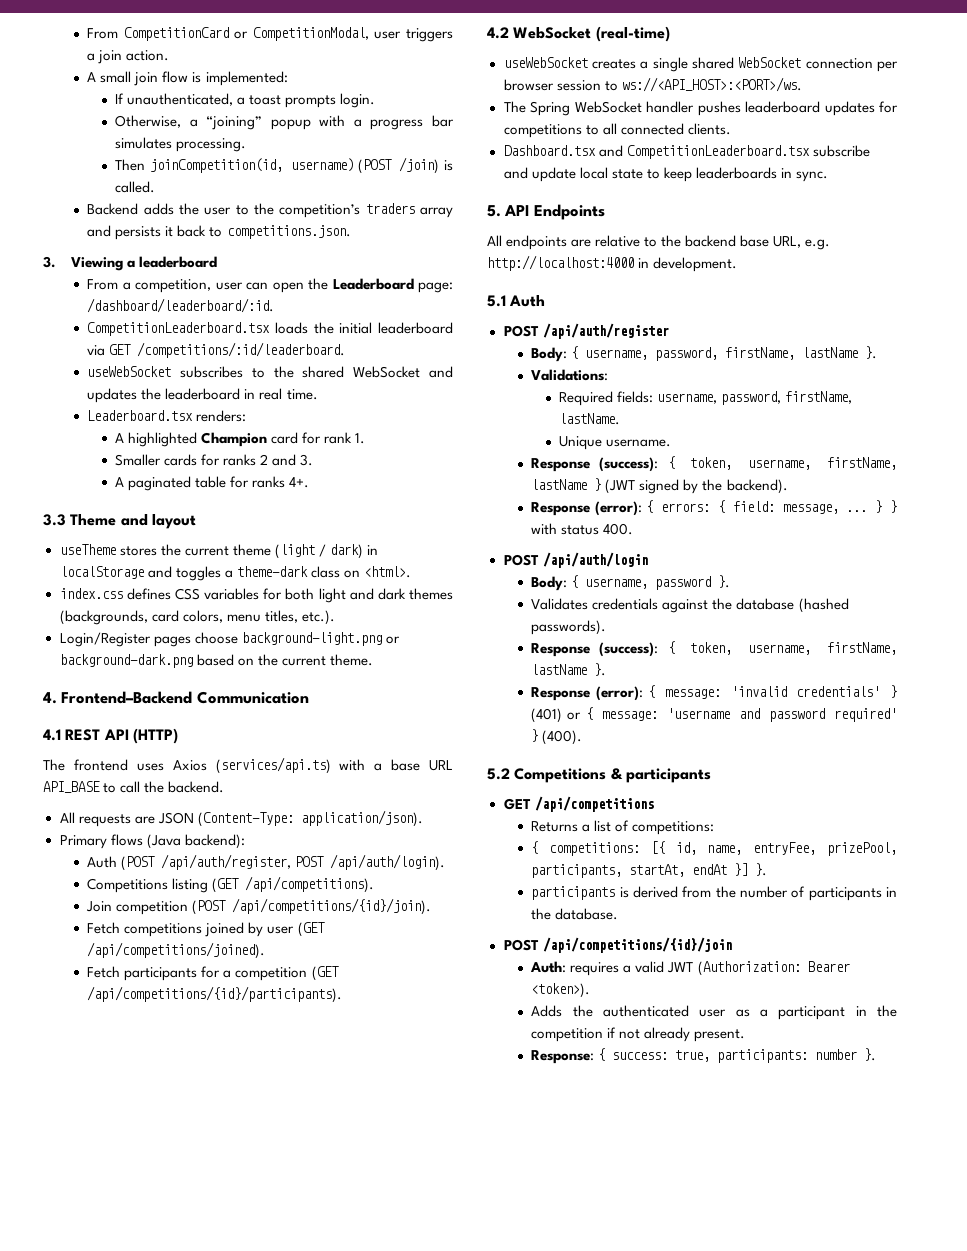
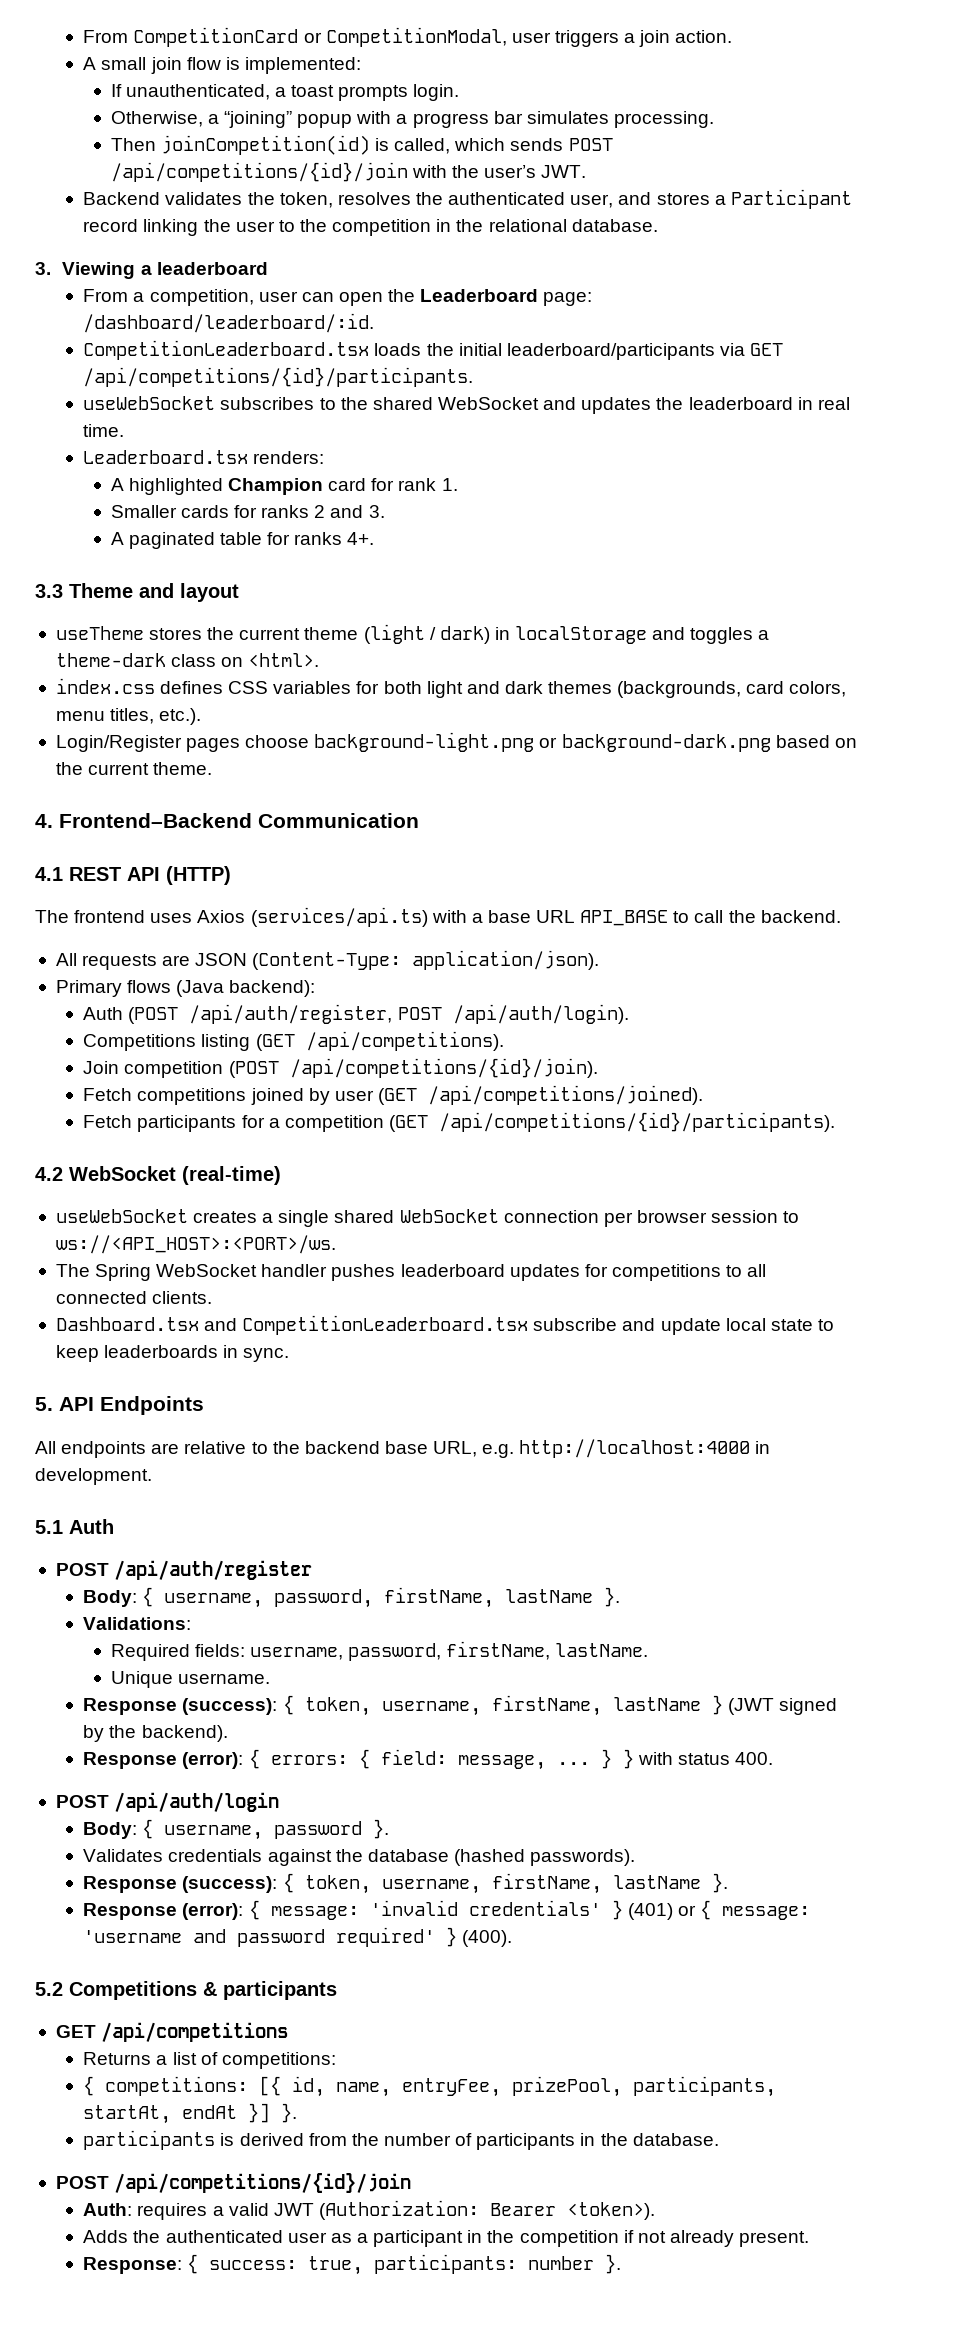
[149,157,453,174] [115,181,156,193] [87,203,453,218] [87,225,351,240] joinCompetition(id, username) (POST /join) is called. // Backend adds the user to the competition’s traders array and persists it back to competitions.json. -> [160,135,613,155] [110,162,587,182] [83,189,852,209] [83,219,658,236] joinCompetition(id) is called, which sends POST /api/competitions/{id}/join with the user’s JWT. // Backend validates the token, resolves the authenticated user, and stores a Participant record linking the user to the competition in the relational database.
[378,322,453,334] leaderboard -> [506,343,715,360] leaderboard/participants
[137,342,346,358] /competitions/:id/leaderboard. -> [83,367,474,387] /api/competitions/{id}/participants.

